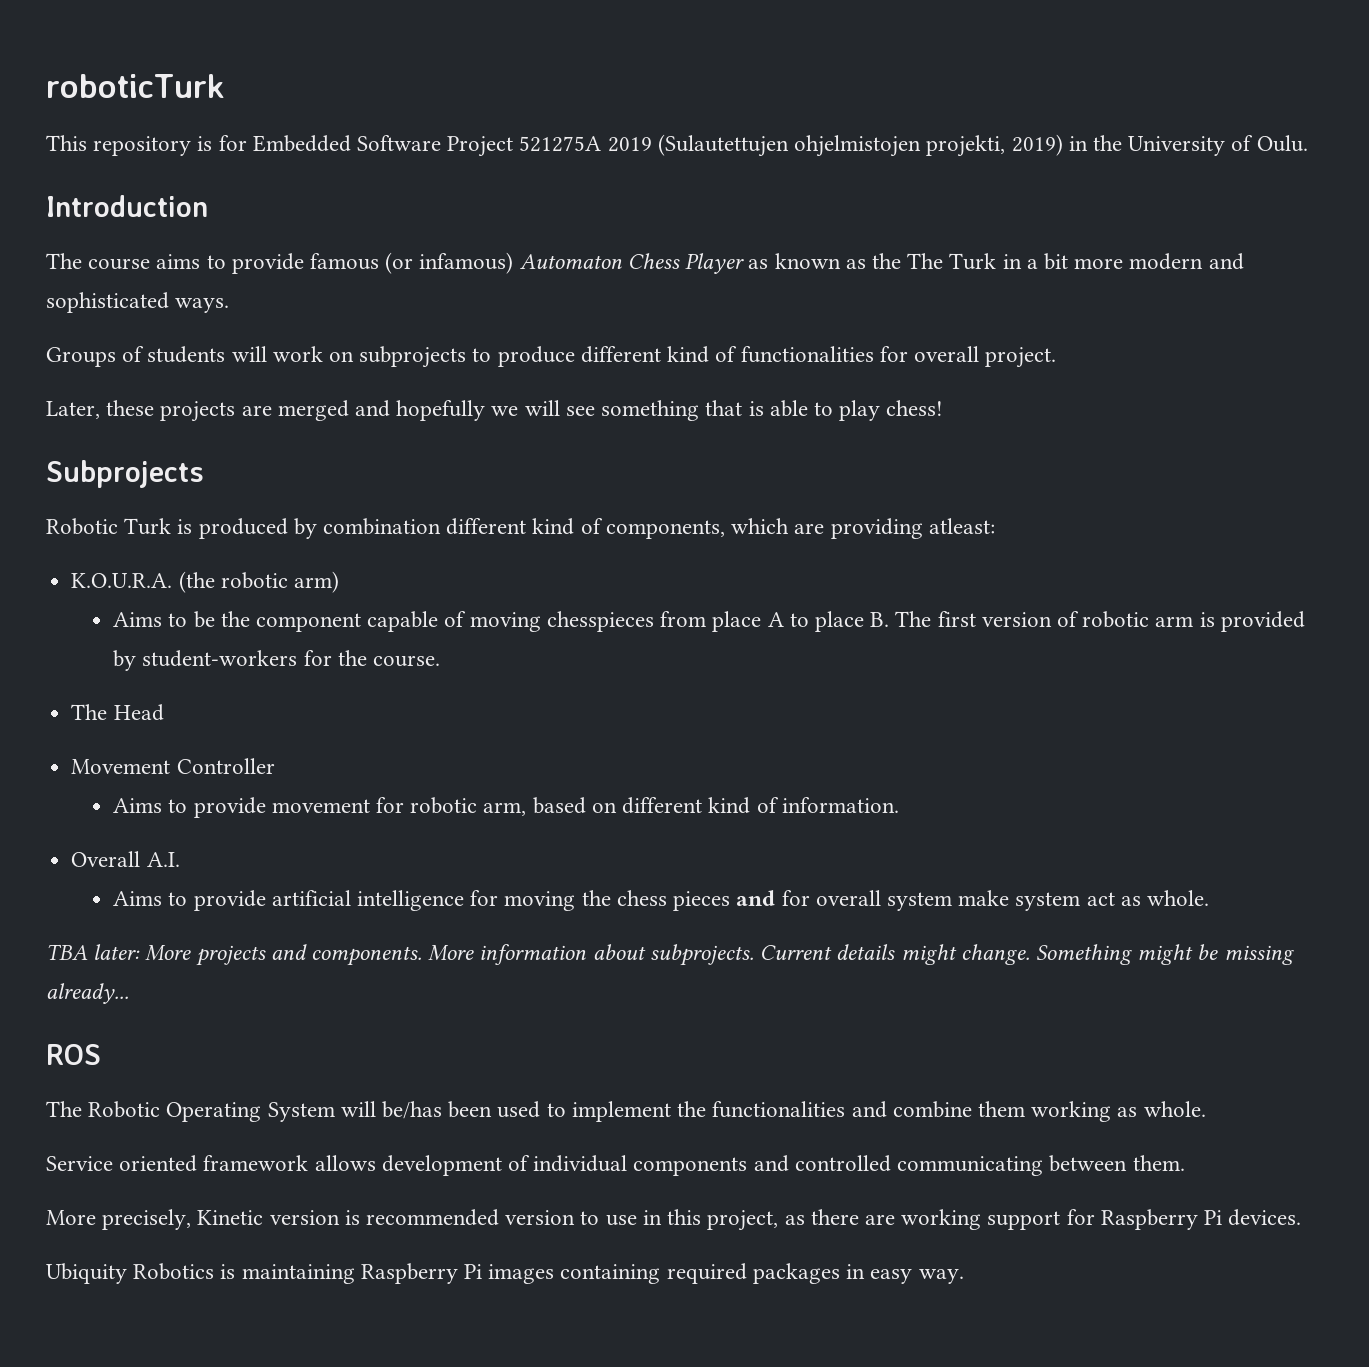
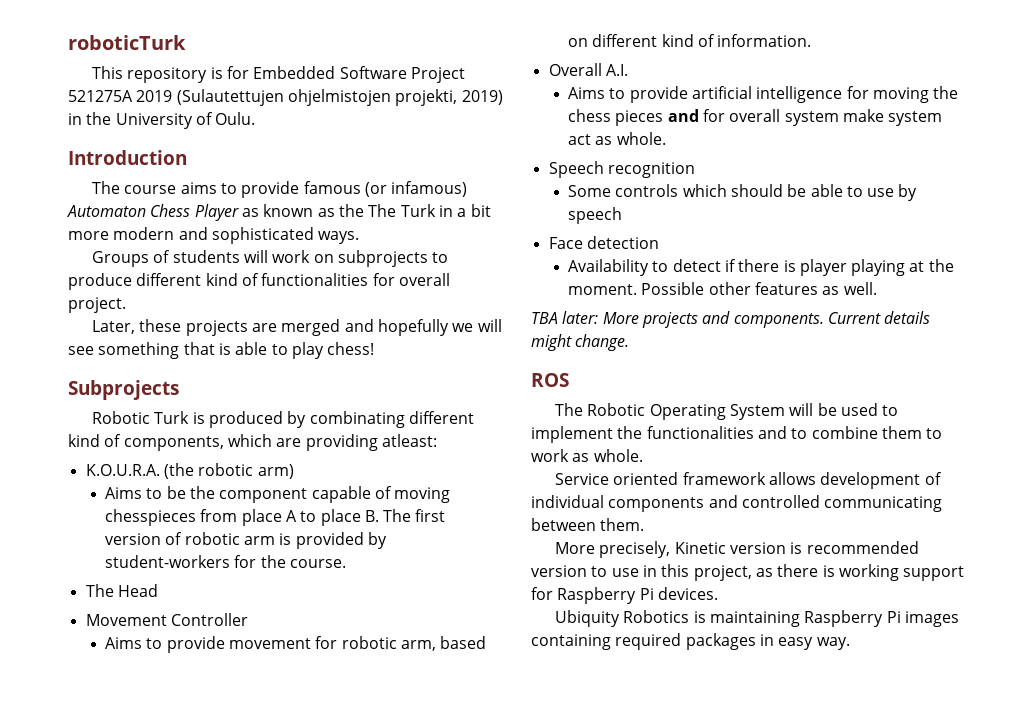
[323,518,442,535] combination -> [309,411,405,428] combinating
(1209, 898) none -> [548,161,695,178] [567,184,918,201] [567,207,622,224] [548,236,659,249] [567,259,954,276] [567,282,877,295] // Speech recognition // Some controls which should be able to use by speech // Face detection // Availability to detect if there is player playing at the moment. Possible other features as well.
[428,944,754,966] More information about subprojects. -> (824, 320) none
[1035,944,1294,965] [46,983,129,1004] Something might be missing already... -> (630, 342) none
[382,1101,493,1119] be/has been -> [817,403,837,416] be
(887, 1109) none -> [791,428,808,439] to
[1031,1101,1112,1122] working -> [926,428,943,439] [531,449,569,462] to work
[864,1214,895,1225] are -> [822,565,835,577] is

